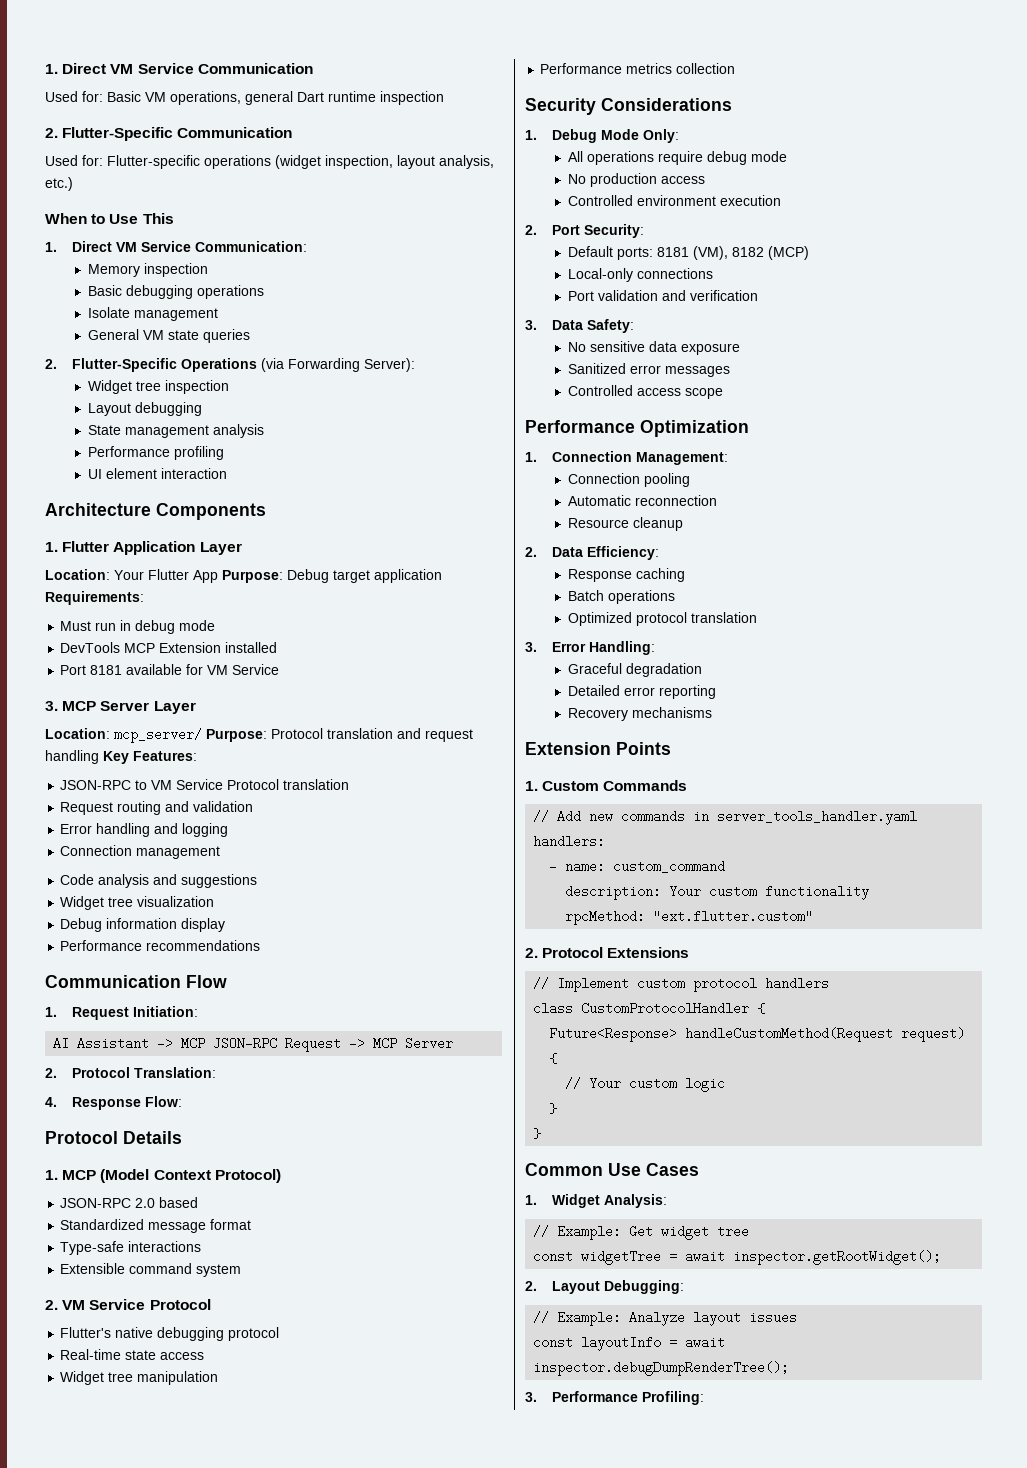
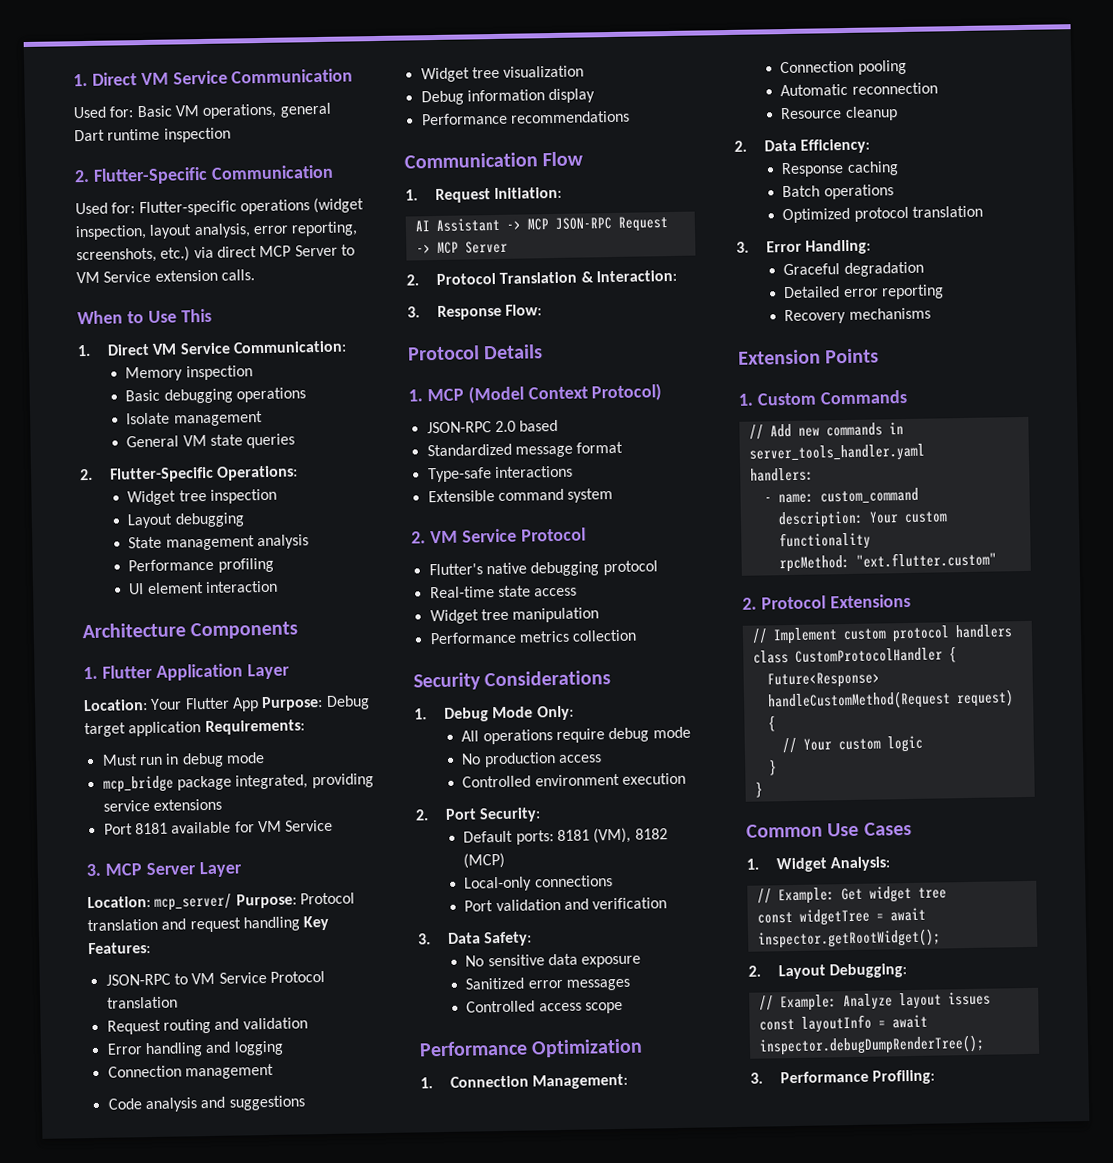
[45,177,73,191] etc.) -> [252,221,359,237] [76,244,355,264] [76,269,255,284] error reporting, screenshots, etc.) via direct MCP Server to VM Service extension calls.
[181,358,416,372] Operations (via Forwarding Server): -> [216,465,299,481] Operations:
[60,642,278,653] DevTools MCP Extension installed -> [102,773,374,793] [102,798,222,812] mcp_bridge package integrated, providing service extensions
[134,1067,217,1078] [45,1097,57,1107] Translation: // 4. -> [499,269,677,284] [407,306,420,318] Translation & Interaction: // 3.

